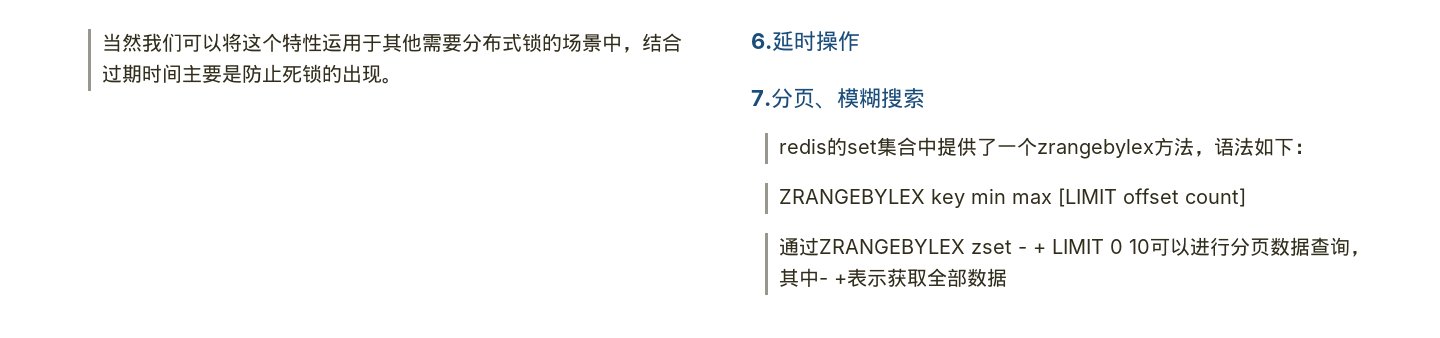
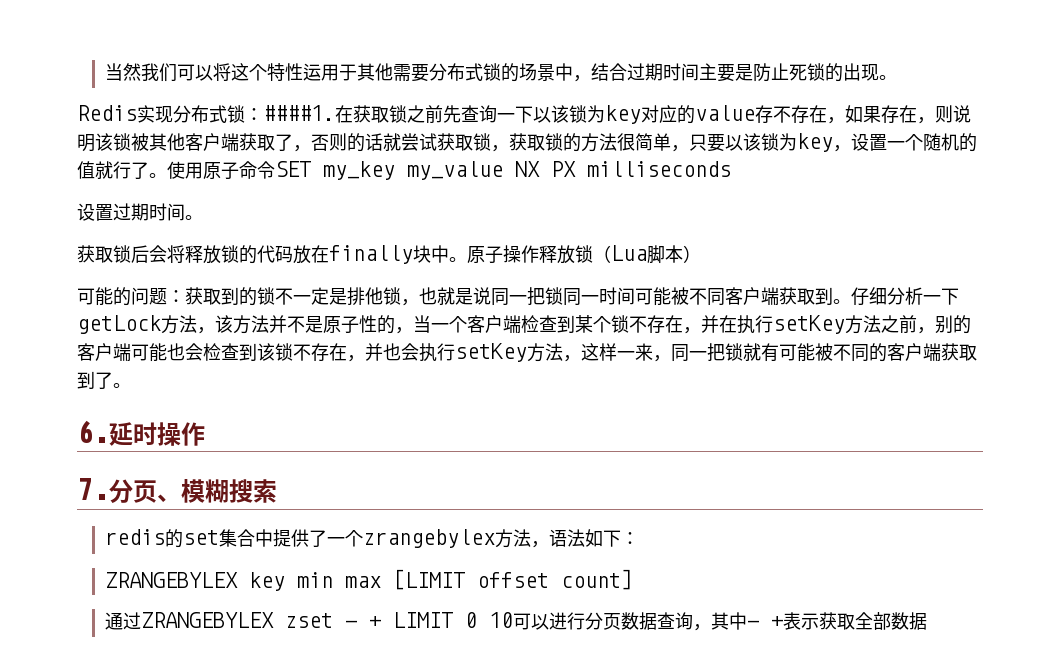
(402, 80) none -> [77,105,971,124] [77,133,977,152] [77,161,731,180] [77,203,203,221] [77,245,701,264] [77,287,959,306] [77,315,971,334] [77,343,977,362] [77,371,131,389] // Redis实现分布式锁：####1.在获取锁之前先查询一下以该锁为key对应的value存不存在，如果存在，则说明该锁被其他客户端获取了，否则的话就尝试获取锁，获取锁的方法很简单，只要以该锁为key，设置一个随机的值就行了。使用原子命令SET my_key my_value NX PX milliseconds // 设置过期时间。 // 获取锁后会将释放锁的代码放在finally块中。原子操作释放锁（Lua脚本） // 可能的问题：获取到的锁不一定是排他锁，也就是说同一把锁同一时间可能被不同客户端获取到。仔细分析一下getLock方法，该方法并不是原子性的，当一个客户端检查到某个锁不存在，并在执行setKey方法之前，别的客户端可能也会检查到该锁不存在，并也会执行setKey方法，这样一来，同一把锁就有可能被不同的客户端获取到了。

